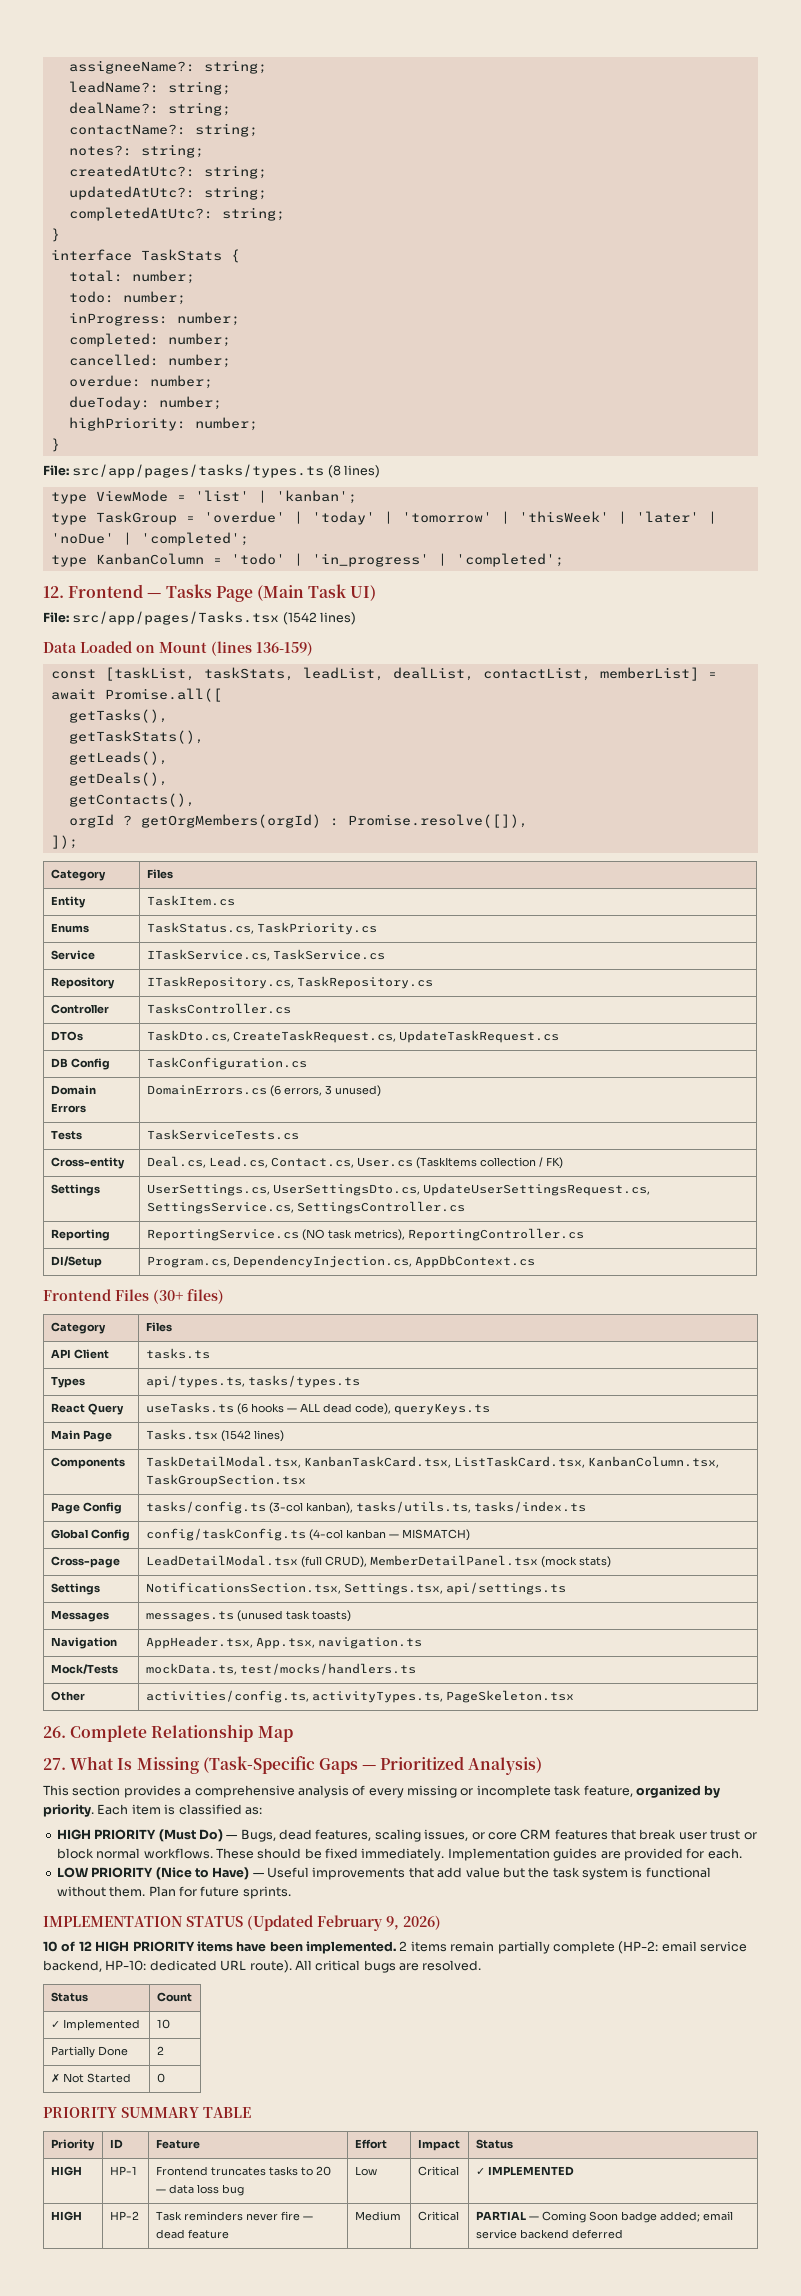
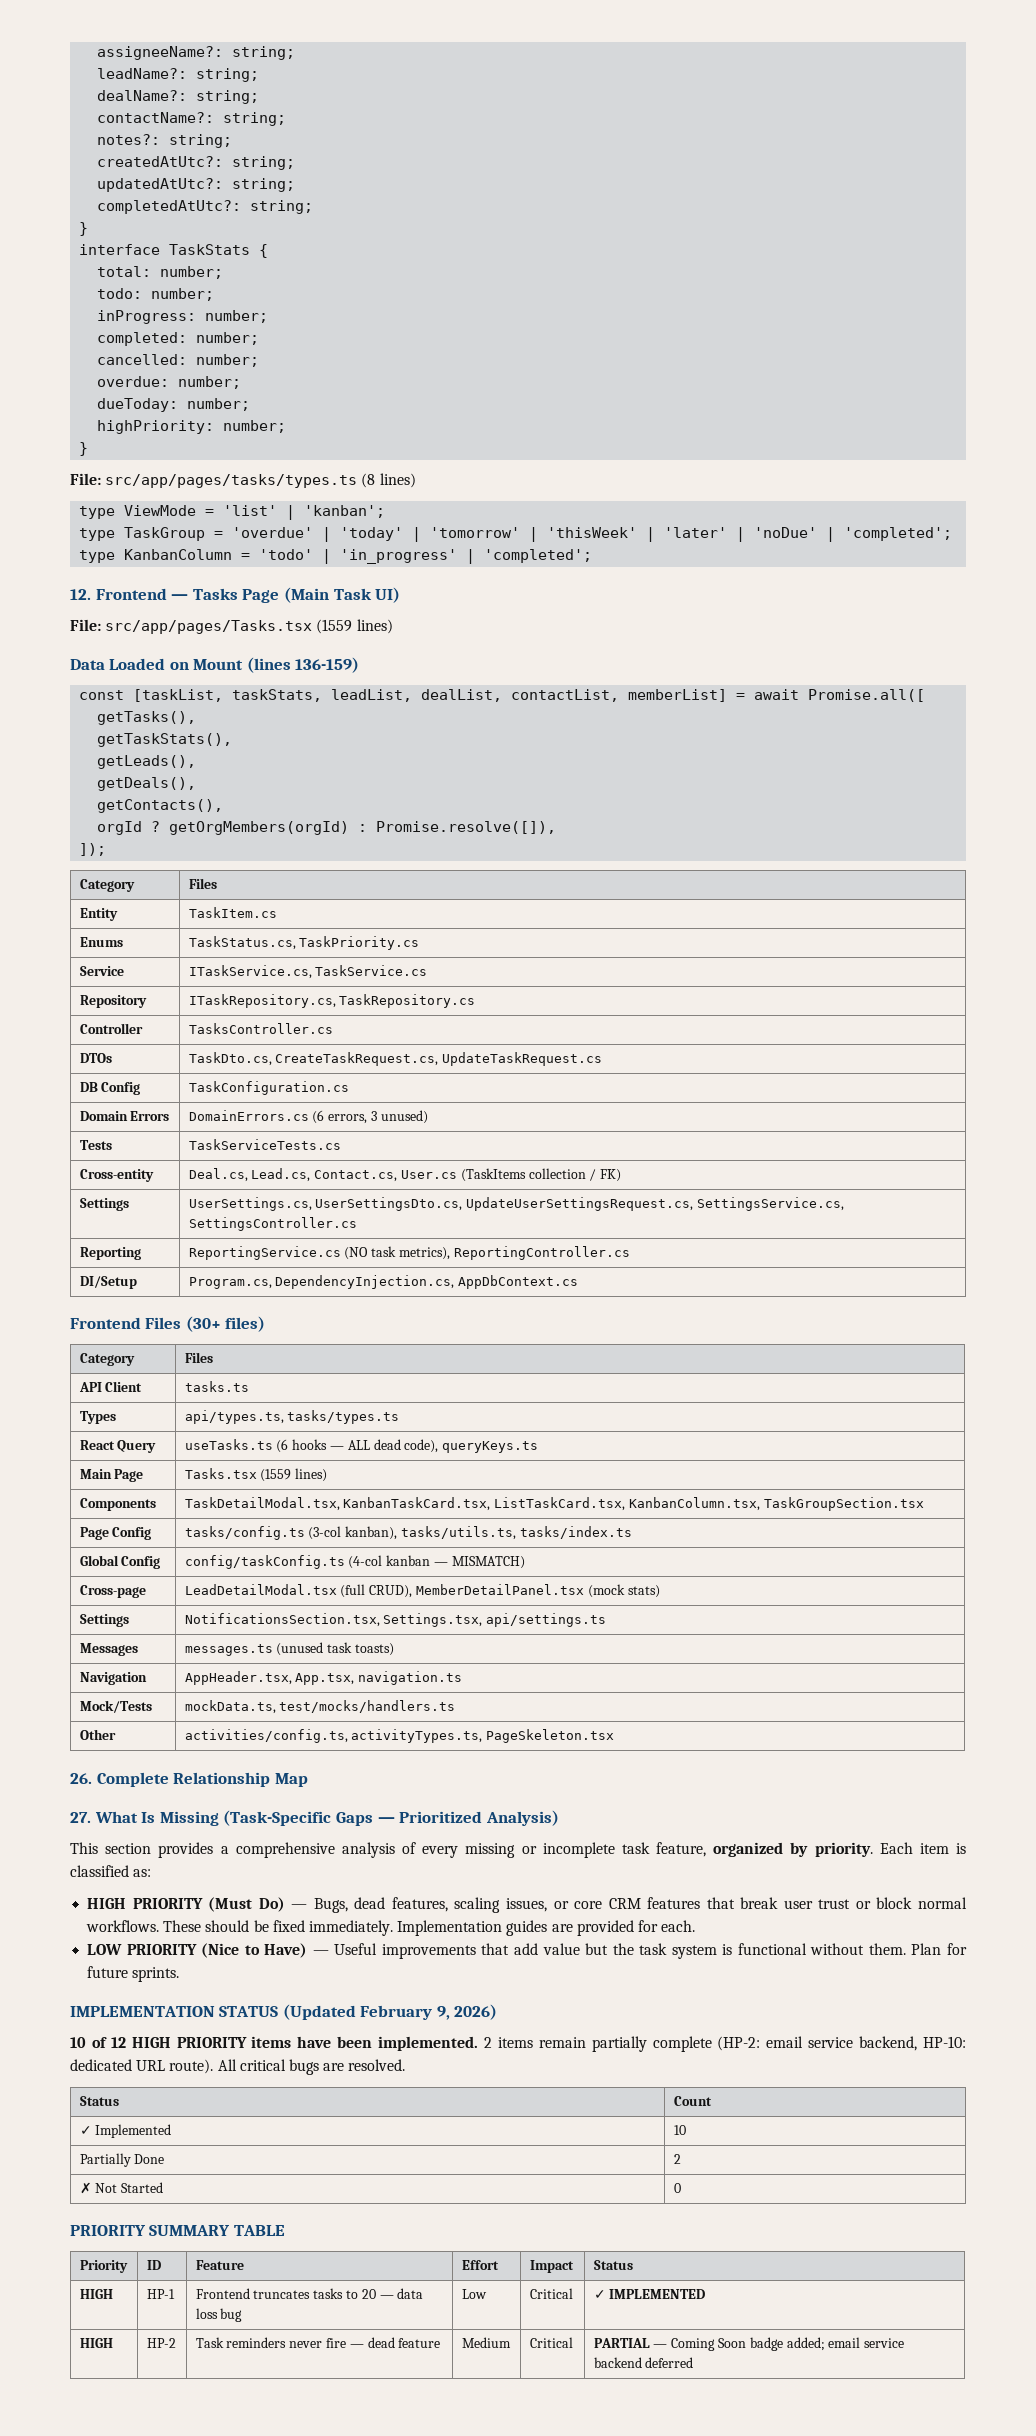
[282,612,317,625] (1542 -> [316,619,353,634] (1559
[220,1430,251,1442] (1542 -> [260,1469,292,1482] (1559

